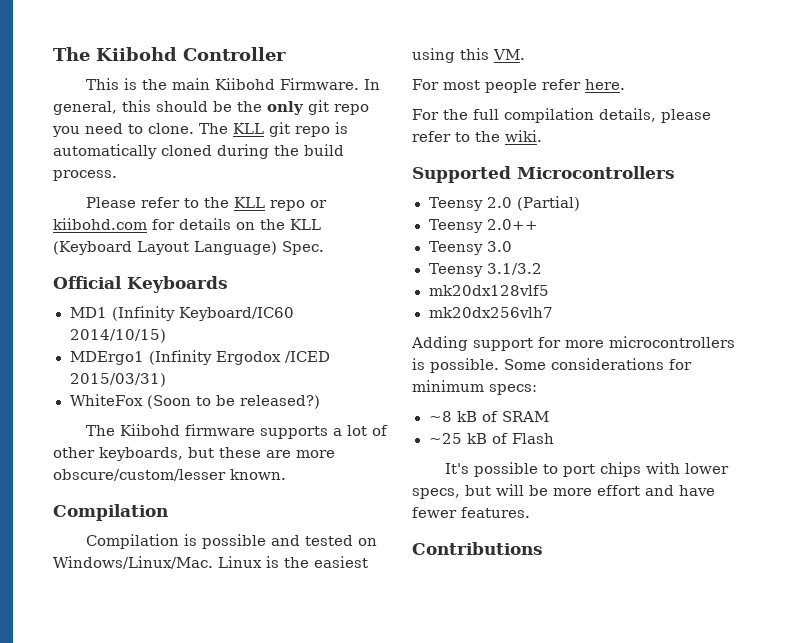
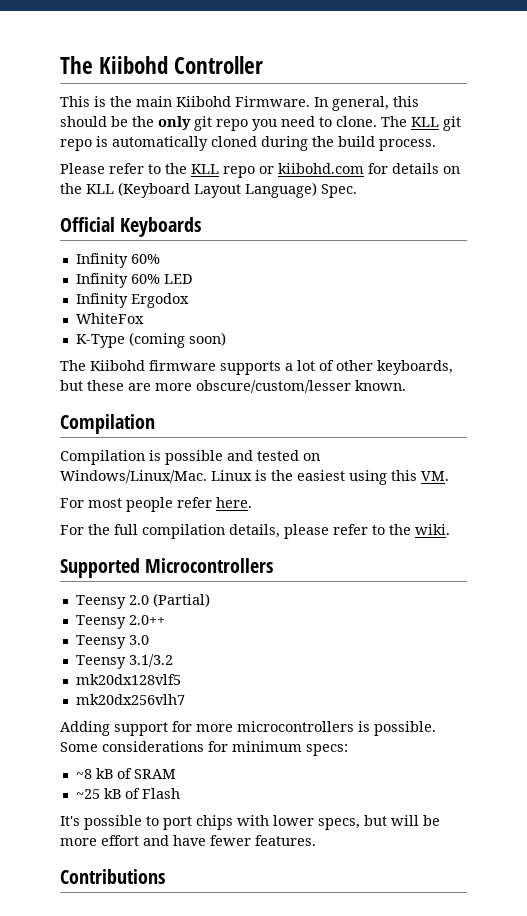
[69,306,294,321] [69,329,166,343] [69,350,212,365] MD1 (Infinity Keyboard/IC60 2014/10/15) // MDErgo1 (Infinity -> [75,253,160,268] [75,273,193,288] [75,293,128,308] Infinity 60% // Infinity 60% LED // Infinity
[284,351,330,363] [69,373,166,387] /ICED 2015/03/31) -> (189, 300) none
[146,395,320,409] (Soon to be released?) -> [75,332,226,348] // K-Type (coming soon)

